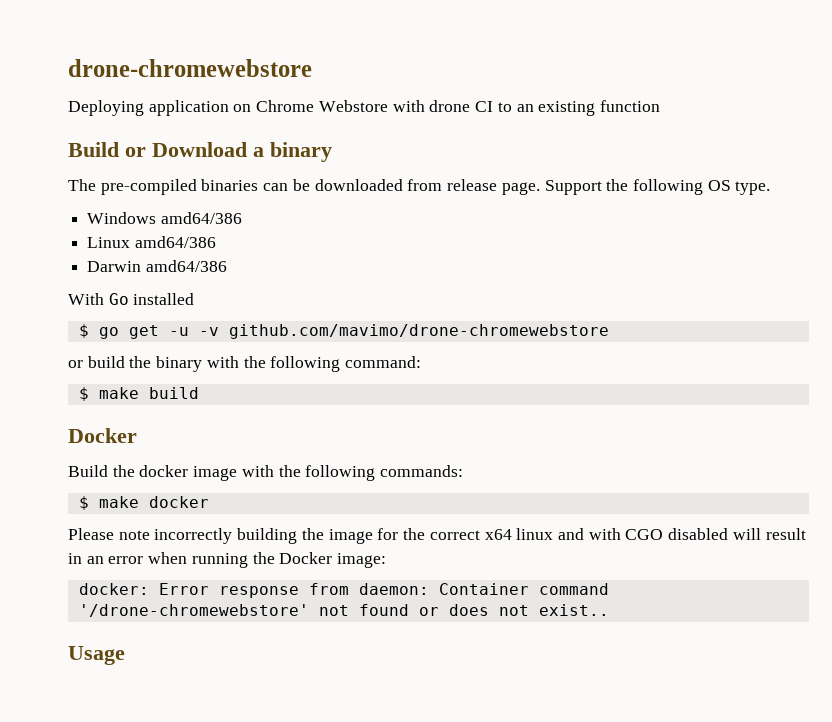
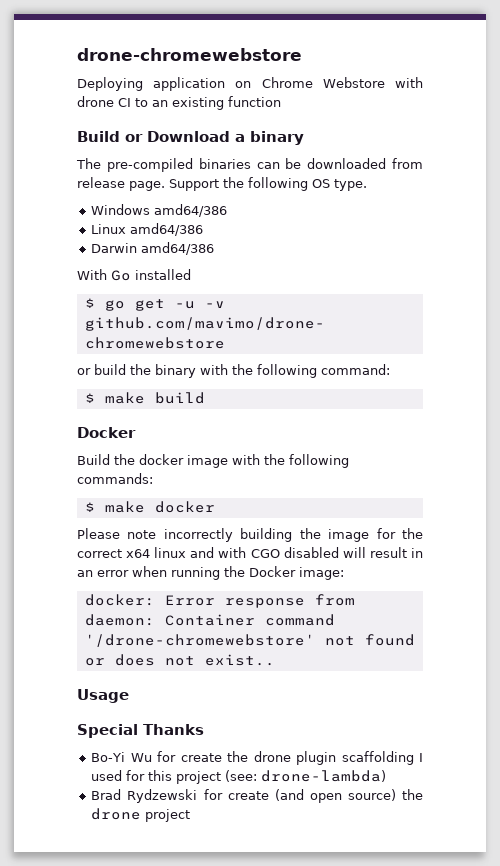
(125, 655) none -> [77,724,204,738] [91,751,423,765] [91,770,387,784] [91,789,423,803] [91,808,191,822] // Special Thanks // Bo-Yi Wu for create the drone plugin scaffolding I used for this project (see: drone-lambda) // Brad Rydzewski for create (and open source) the drone project

